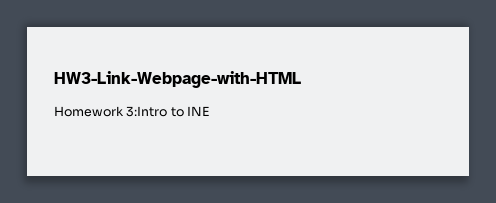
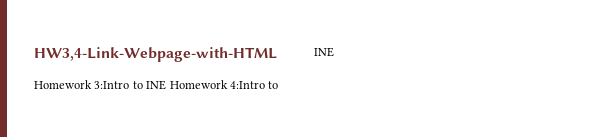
[54,71,301,88] HW3-Link-Webpage-with-HTML -> [34,47,277,62] HW3,4-Link-Webpage-with-HTML
(211, 111) none -> [169,80,279,89] [314,47,334,57] Homework 4:Intro to INE

